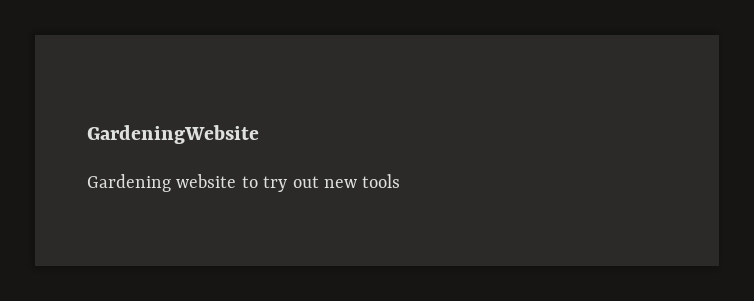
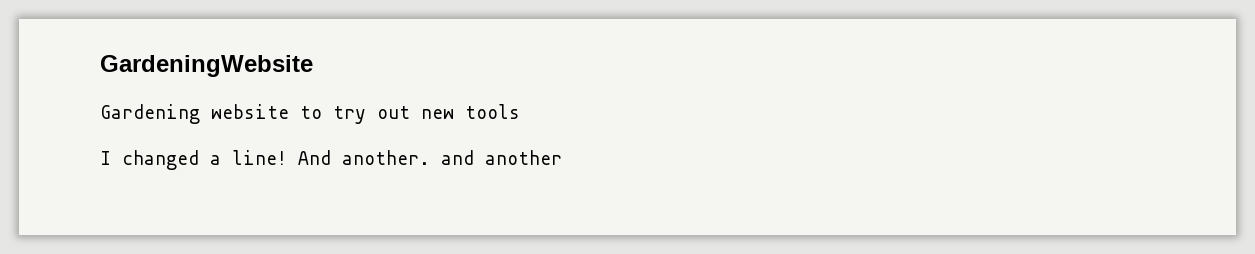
(401, 181) none -> [100,150,562,170] // I changed a line! And another. and another

